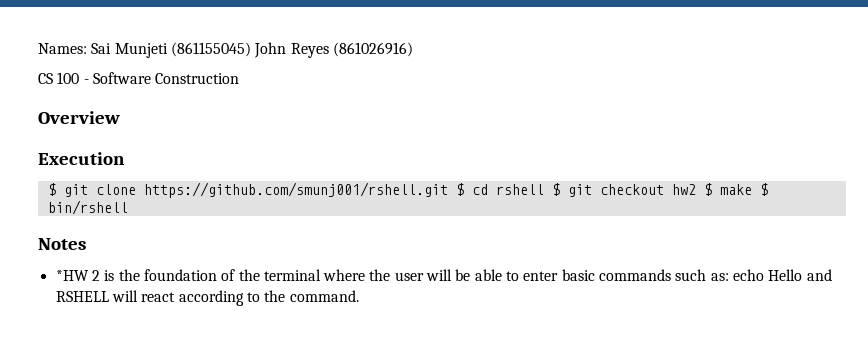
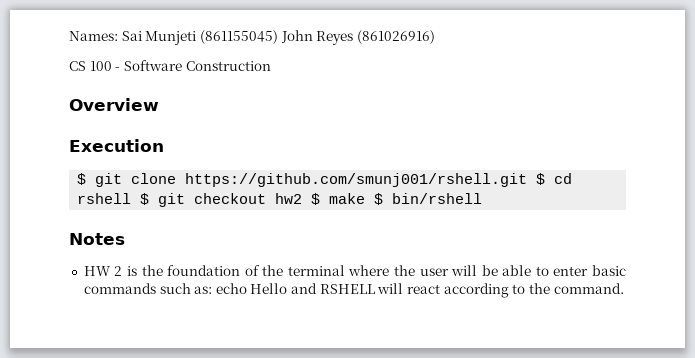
[55,270,89,281] *HW -> [83,266,111,276] HW

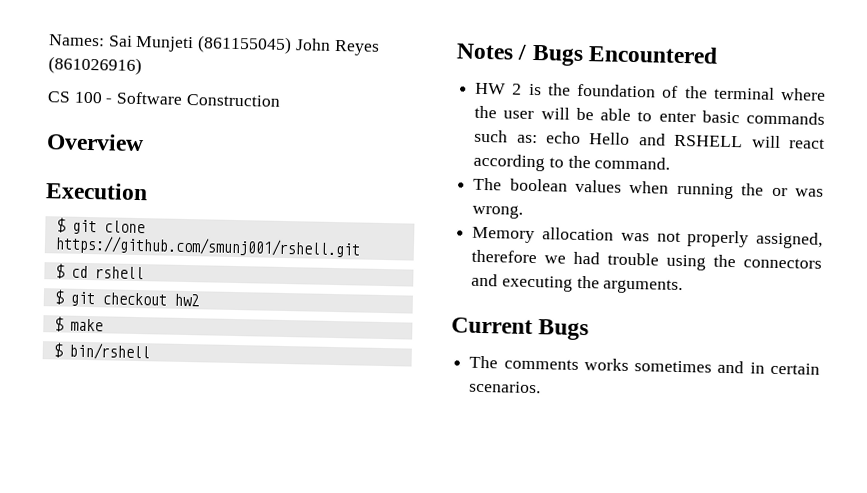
(528, 180) none -> (361, 247) //
(132, 198) none -> (144, 273) //
(303, 198) none -> (199, 300) //
(366, 198) none -> (103, 325) //
(125, 239) none -> [517,44,719,66] / Bugs Encountered
(624, 288) none -> [473,177,824,200] [472,204,524,219] [472,226,823,249] [471,249,822,271] [471,273,684,295] [451,317,590,341] [469,355,820,375] [469,380,542,394] // The boolean values when running the or was wrong. // Memory allocation was not properly assigned, therefore we had trouble using the connectors and executing the arguments. // Current Bugs // The comments works sometimes and in certain scenarios.

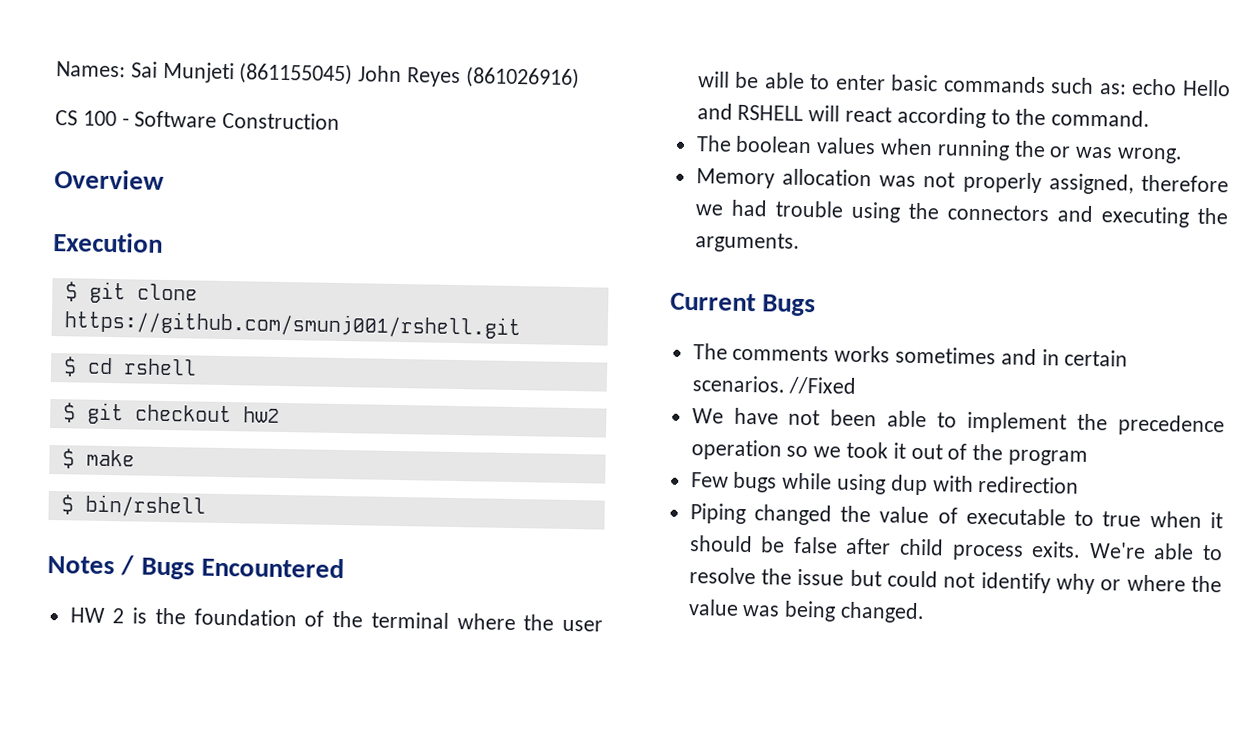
(542, 387) none -> [788,376,858,395] [691,407,1225,437] [690,439,1089,466] [690,471,1080,496] [689,503,1223,529] [688,535,1223,561] [688,567,1222,595] [687,599,926,624] //Fixed // We have not been able to implement the precedence operation so we took it out of the program // Few bugs while using dup with redirection // Piping changed the value of executable to true when it should be false after child process exits. We're able to resolve the issue but could not identify why or where the value was being changed.

